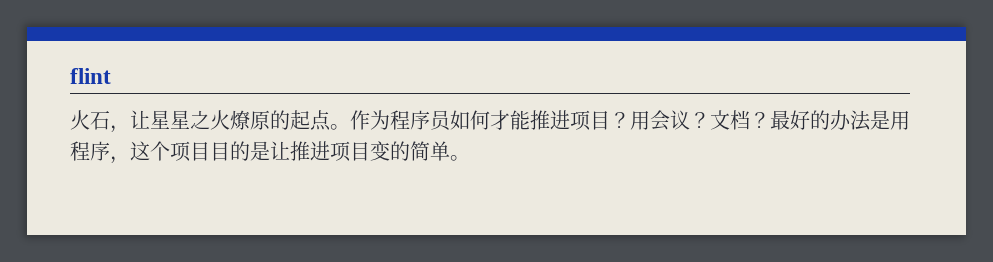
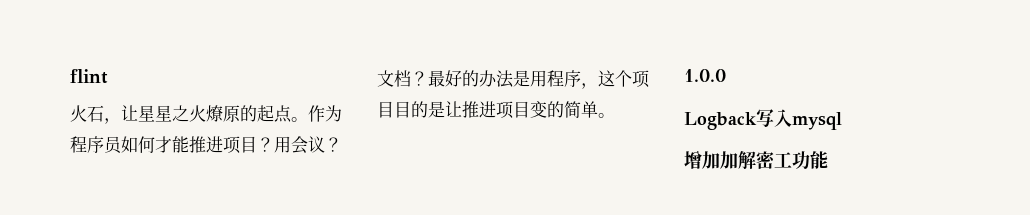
(470, 158) none -> [684,69,726,82] [684,109,842,130] [684,151,828,169] // 1.0.0 // Logback写入mysql // 增加加解密工功能

